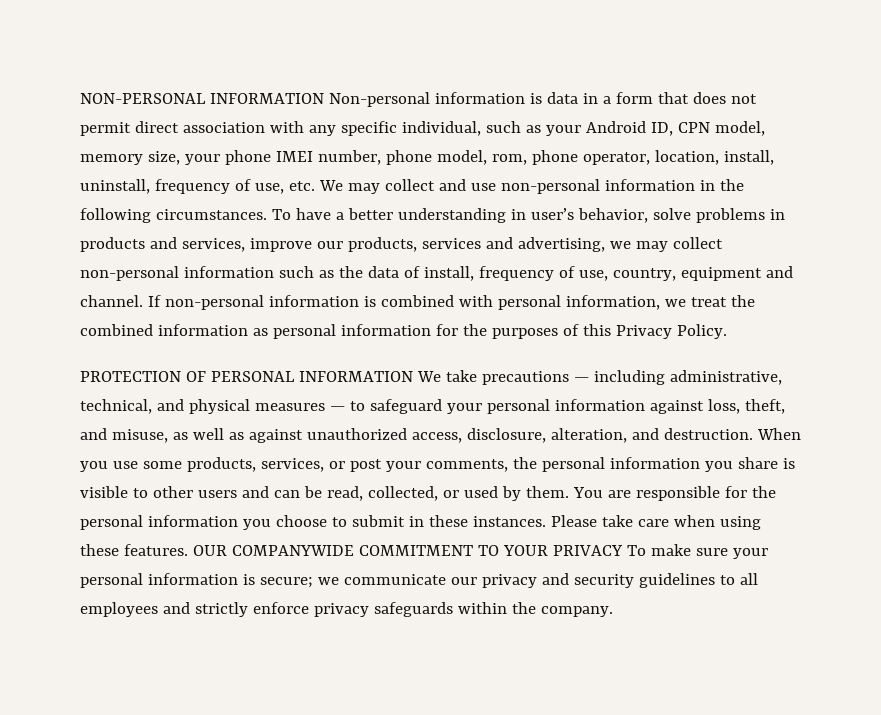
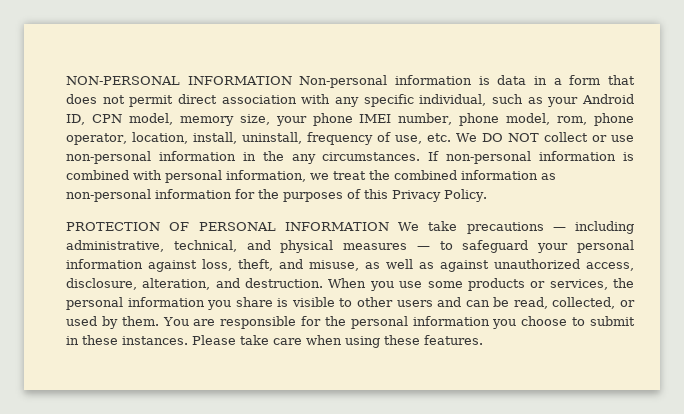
[347,179,466,194] may collect and -> [481,132,607,142] DO NOT collect or
[80,208,785,223] [80,237,723,252] [80,266,793,281] [80,295,143,307] following circumstances. To have a better understanding in user’s behavior, solve problems in products and services, improve our products, services and advertising, we may collect non-personal information such as the data of install, frequency of use, country, equipment and channel. -> [291,152,421,164] any circumstances.
[272,324,336,339] personal -> [66,189,151,202] non-personal
[186,457,508,472] products, services, or post your comments, -> [467,278,608,291] products or services,
[192,544,768,559] [80,573,758,588] [80,602,613,617] OUR COMPANYWIDE COMMITMENT TO YOUR PRIVACY To make sure your personal information is secure; we communicate our privacy and security guidelines to all employees and strictly enforce privacy safeguards within the company. -> (483, 340) none

